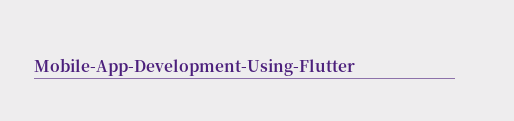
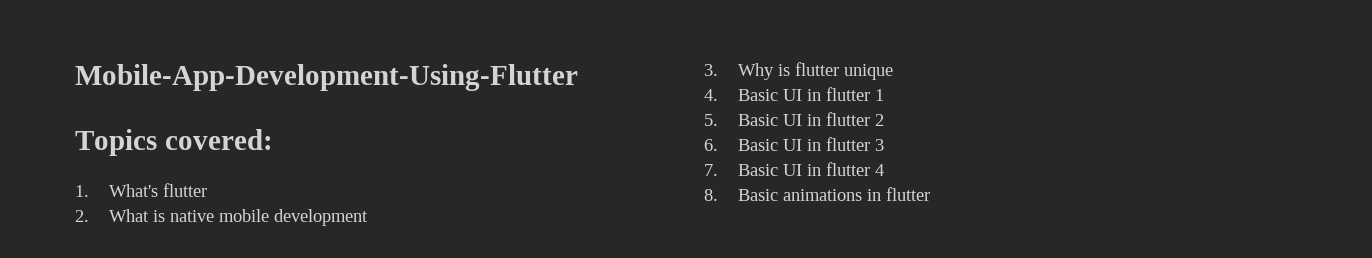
(355, 67) none -> [75,129,273,156] [75,183,207,197] [75,209,368,226] [704,62,893,80] [704,87,884,101] [704,112,884,126] [704,137,884,151] [704,162,884,176] [704,187,930,201] // Topics covered: // 1. What's flutter // 2. What is native mobile development // 3. Why is flutter unique // 4. Basic UI in flutter 1 // 5. Basic UI in flutter 2 // 6. Basic UI in flutter 3 // 7. Basic UI in flutter 4 // 8. Basic animations in flutter

